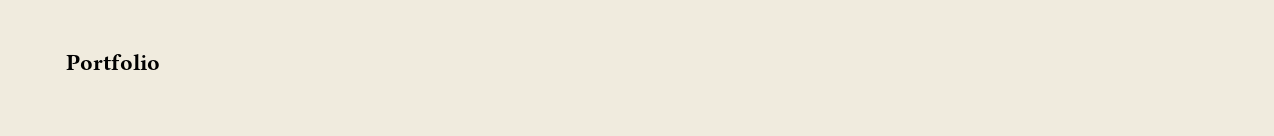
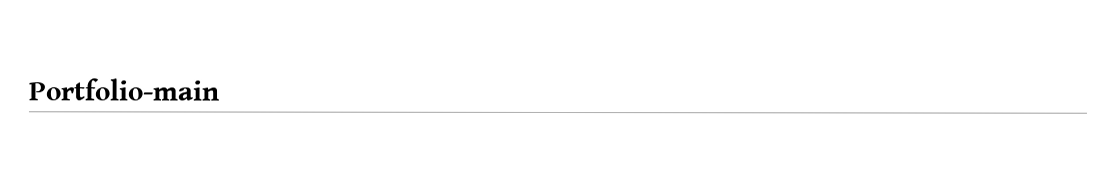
[66,54,160,70] Portfolio -> [28,78,220,101] Portfolio-main

